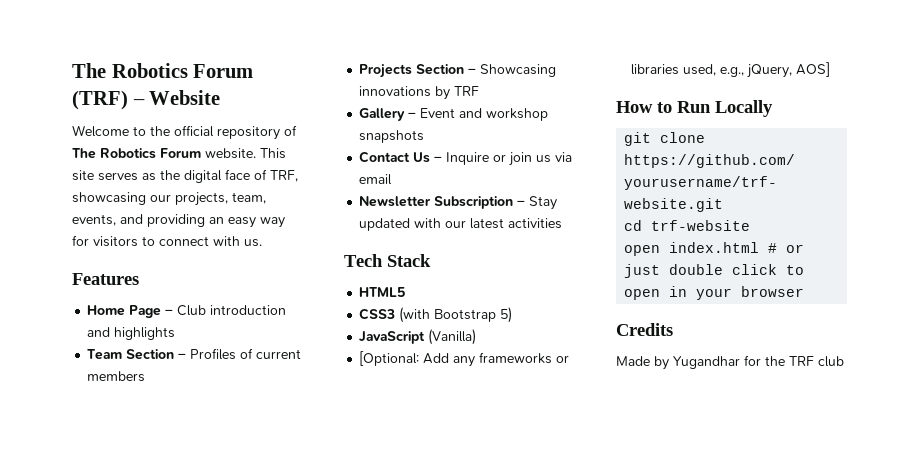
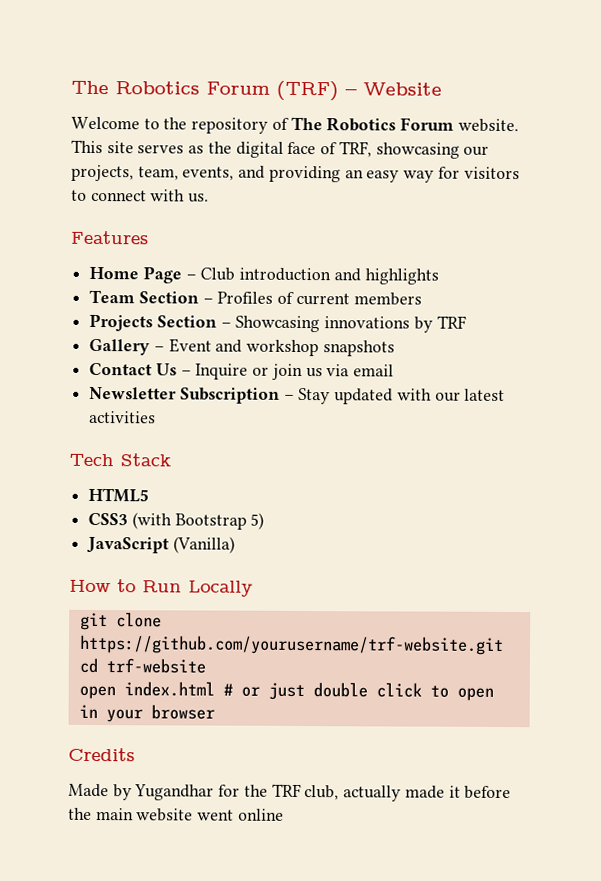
[174,125,214,137] official -> (188, 123) none
[359,351,570,367] [631,62,831,78] // [Optional: Add any frameworks or libraries used, e.g., jQuery, AOS] -> (235, 545) none
[818,356,844,367] club -> [304,785,512,802] [68,807,284,822] club, actually made it before the main website went online

